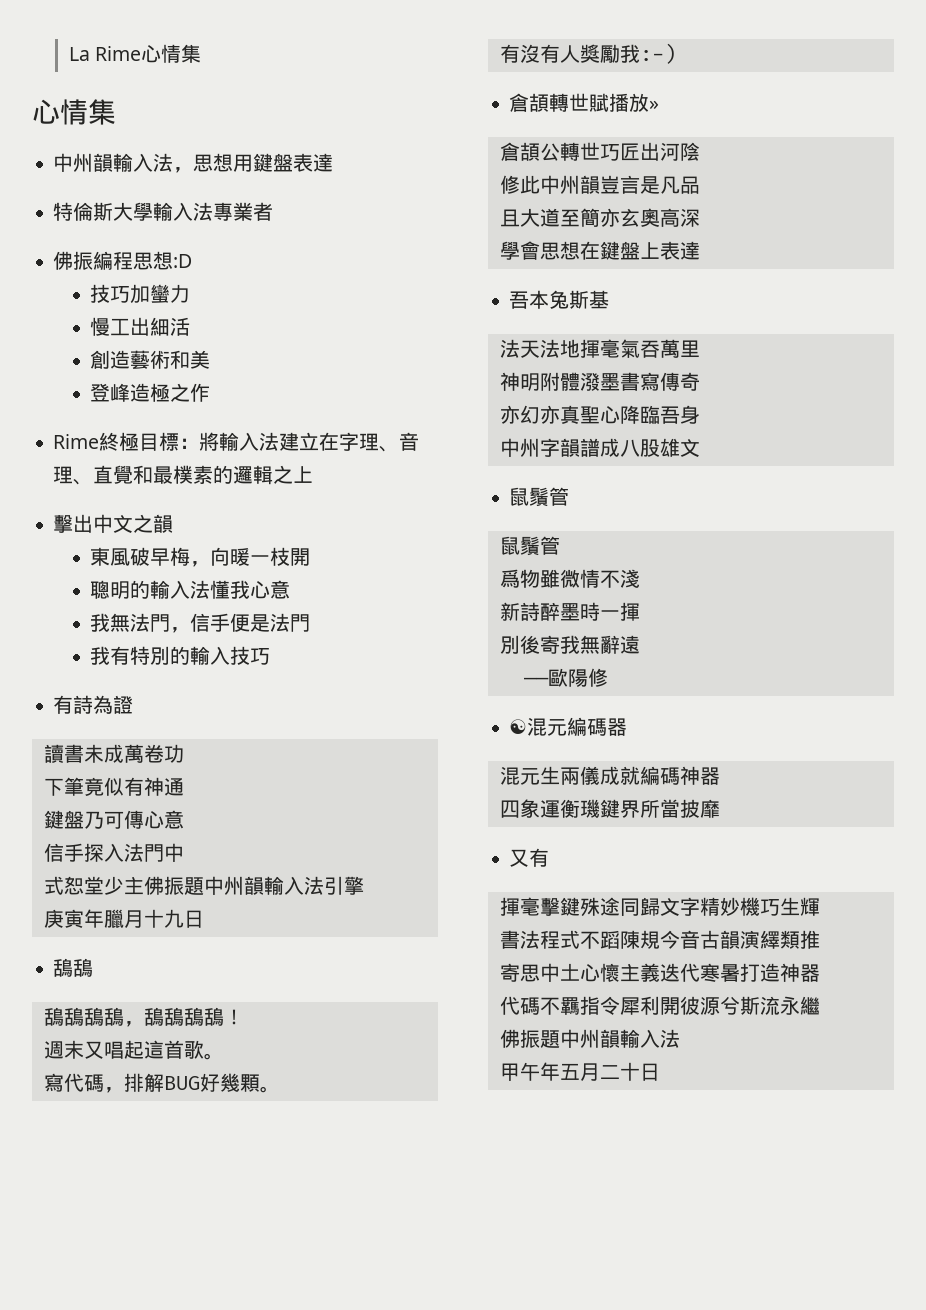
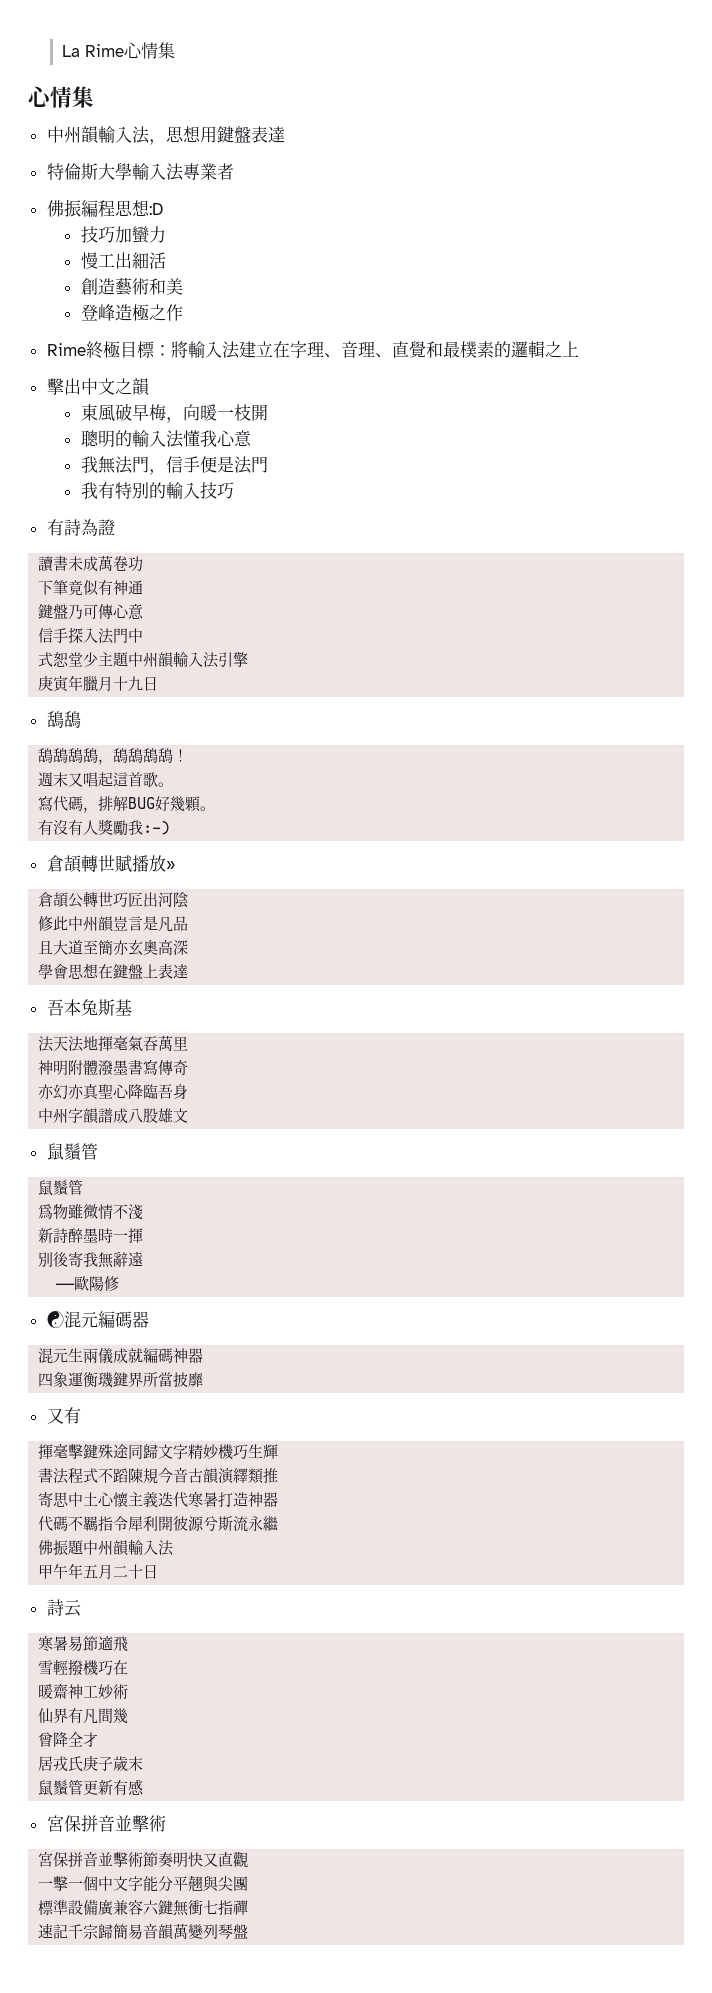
[143,876,184,895] 佛振 -> (114, 659) none
(660, 1072) none -> [46,1599,81,1617] [38,1635,129,1652] [38,1659,129,1676] [38,1683,129,1699] [38,1708,129,1724] [38,1732,99,1747] [38,1755,144,1772] [38,1779,145,1796] [46,1815,166,1832] [38,1851,249,1868] [38,1875,249,1892] [38,1899,249,1916] [38,1923,249,1940] // 詩云 // 寒暑易節適飛 // 雪輕撥機巧在 // 暖齋神工妙術 // 仙界有凡間幾 // 曾降全才 // 居戎氏庚子歲末 // 鼠鬚管更新有感 // 宮保拼音並擊術 // 宮保拼音並擊術節奏明快又直觀 // 一擊一個中文字能分平翹與尖團 // 標準設備廣兼容六鍵無衝七指禪 // 速記千宗歸簡易音韻萬變列琴盤

